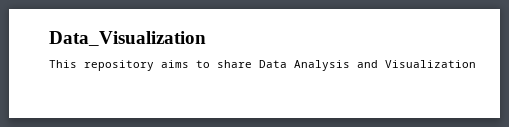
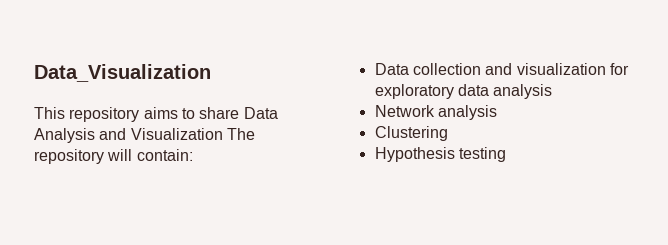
(476, 64) none -> [226,128,255,140] [34,149,193,164] [374,63,629,75] [374,84,553,99] [374,105,497,120] [374,126,448,141] [374,147,506,162] The repository will contain: // Data collection and visualization for exploratory data analysis // Network analysis // Clustering // Hypothesis testing

